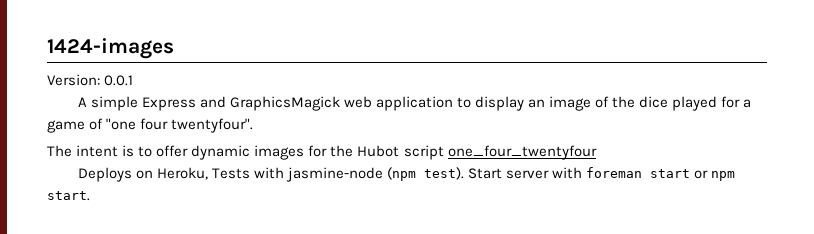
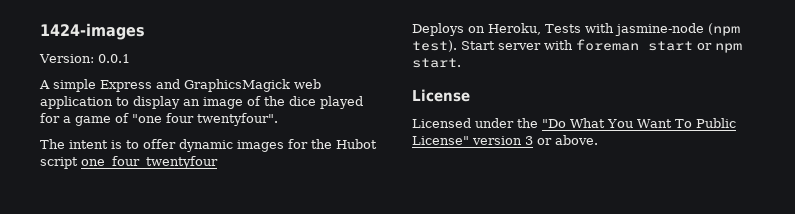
(90, 196) none -> [412,89,470,102] [412,118,736,128] [412,135,598,145] // License // Licensed under the "Do What You Want To Public License" version 3 or above.

